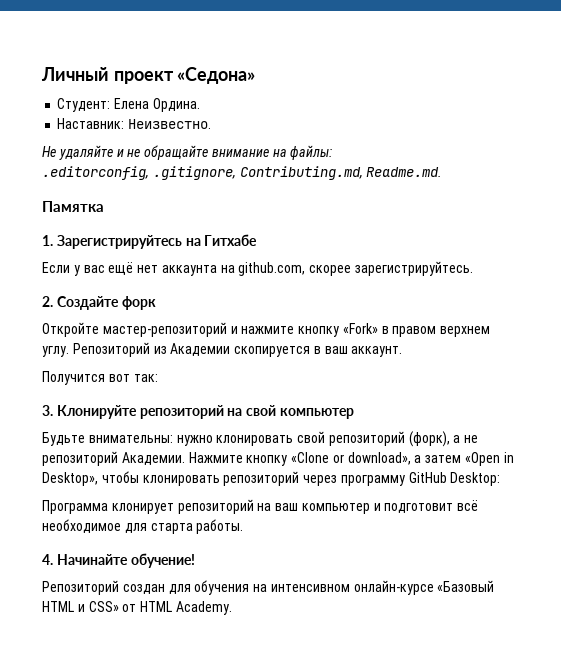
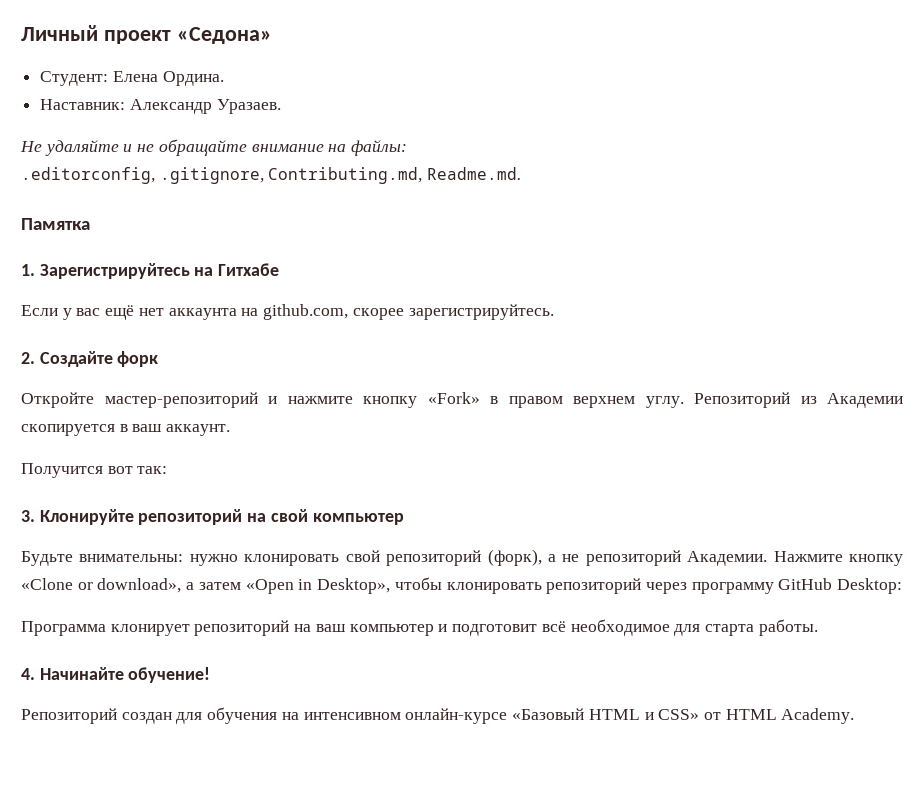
[128,119,212,129] Неизвестно. -> [129,99,281,114] Александр Уразаев.

